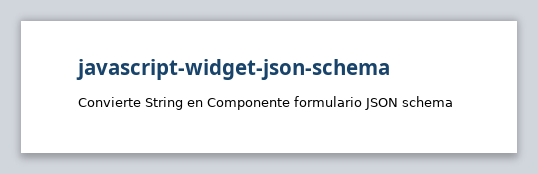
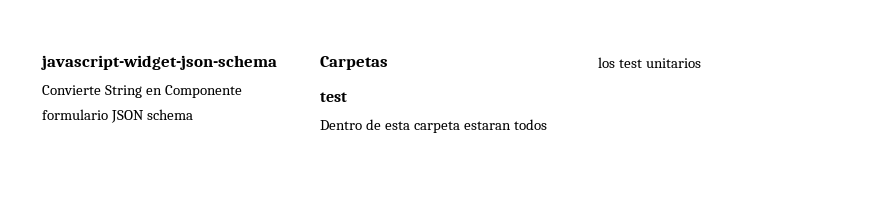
(453, 101) none -> [320,56,388,70] [320,92,347,102] [320,119,547,133] [598,57,701,68] // Carpetas // test // Dentro de esta carpeta estaran todos los test unitarios

